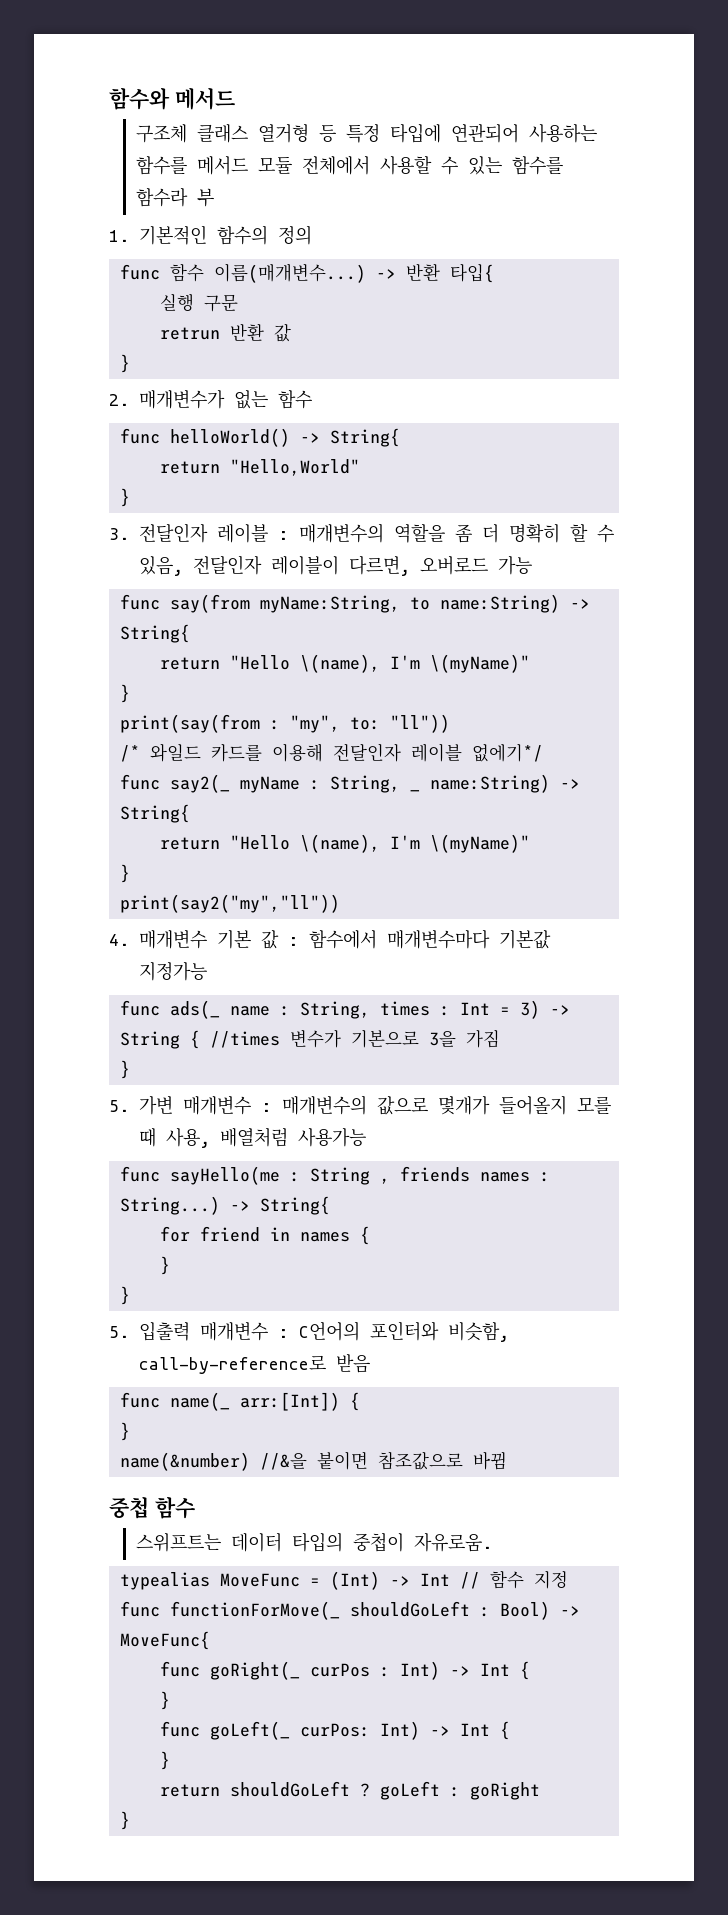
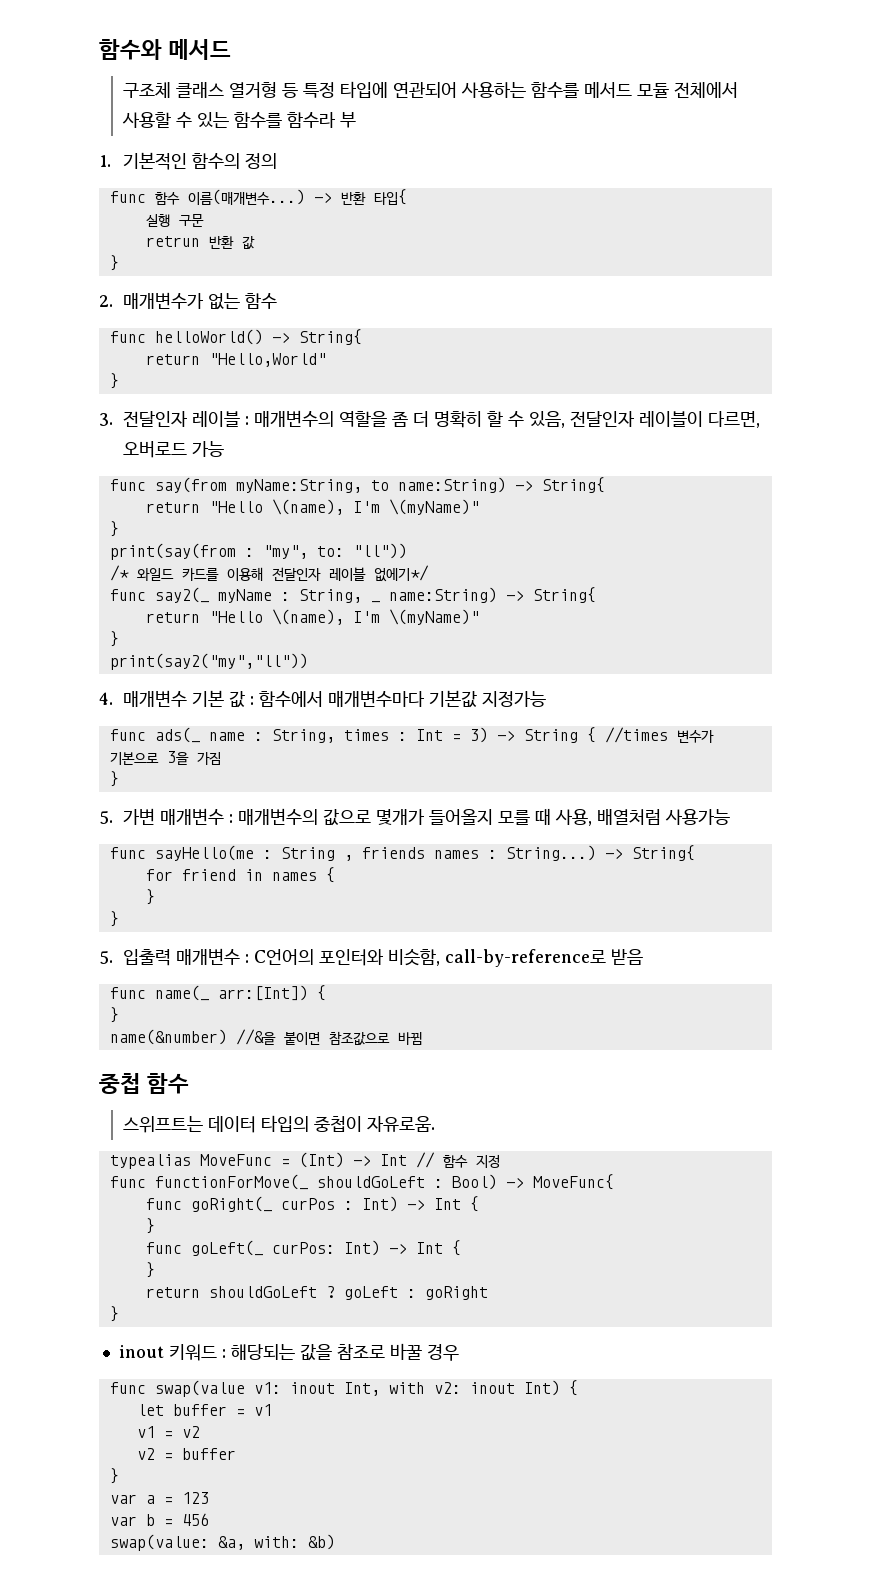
(130, 1820) none -> [118,1343,459,1361] [109,1380,578,1397] [136,1404,272,1416] [136,1426,200,1438] [136,1448,236,1460] [109,1468,119,1484] [109,1492,209,1504] [109,1513,209,1526] [109,1534,335,1551] // inout 키워드 : 해당되는 값을 참조로 바꿀 경우 // func swap(value v1: inout Int, with v2: inout Int) { // let buffer = v1 // v1 = v2 // v2 = buffer // } // var a = 123 // var b = 456 // swap(value: &a, with: &b)

